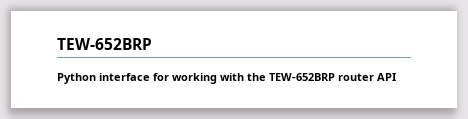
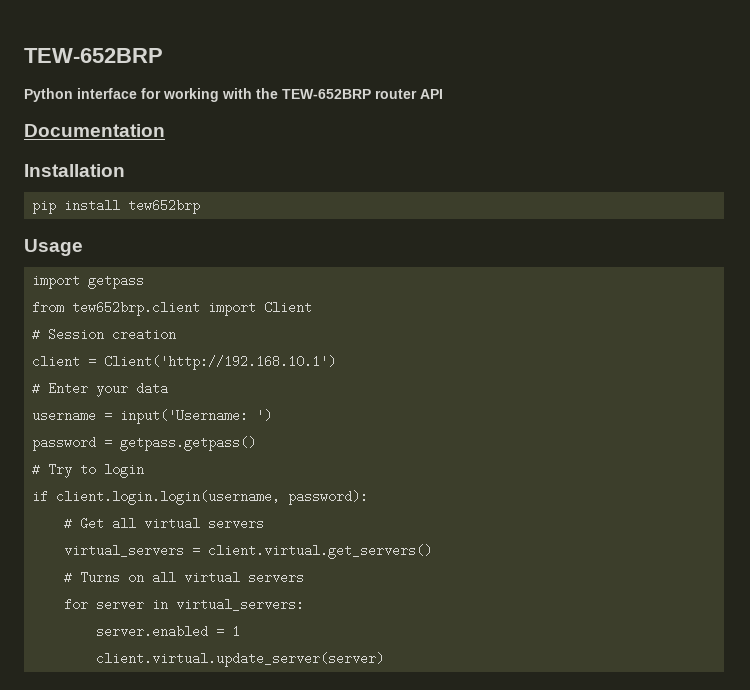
(396, 77) none -> [24,124,165,137] [24,164,125,177] [32,199,201,214] [24,239,83,256] [32,274,145,289] [32,301,313,316] [32,328,177,341] [32,355,337,370] [32,382,169,397] [32,409,273,424] [32,436,257,451] [32,463,145,478] [32,490,369,505] [64,517,265,530] [64,544,433,559] [64,571,305,584] [64,598,305,611] [96,625,241,638] [96,652,385,667] // Documentation // Installation // pip install tew652brp // Usage // import getpass // from tew652brp.client import Client // # Session creation // client = Client('http://192.168.10.1') // # Enter your data // username = input('Username: ') // password = getpass.getpass() // # Try to login // if client.login.login(username, password): // # Get all virtual servers // virtual_servers = client.virtual.get_servers() // # Turns on all virtual servers // for server in virtual_servers: // server.enabled = 1 // client.virtual.update_server(server)

